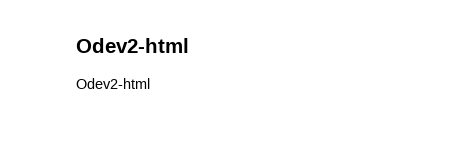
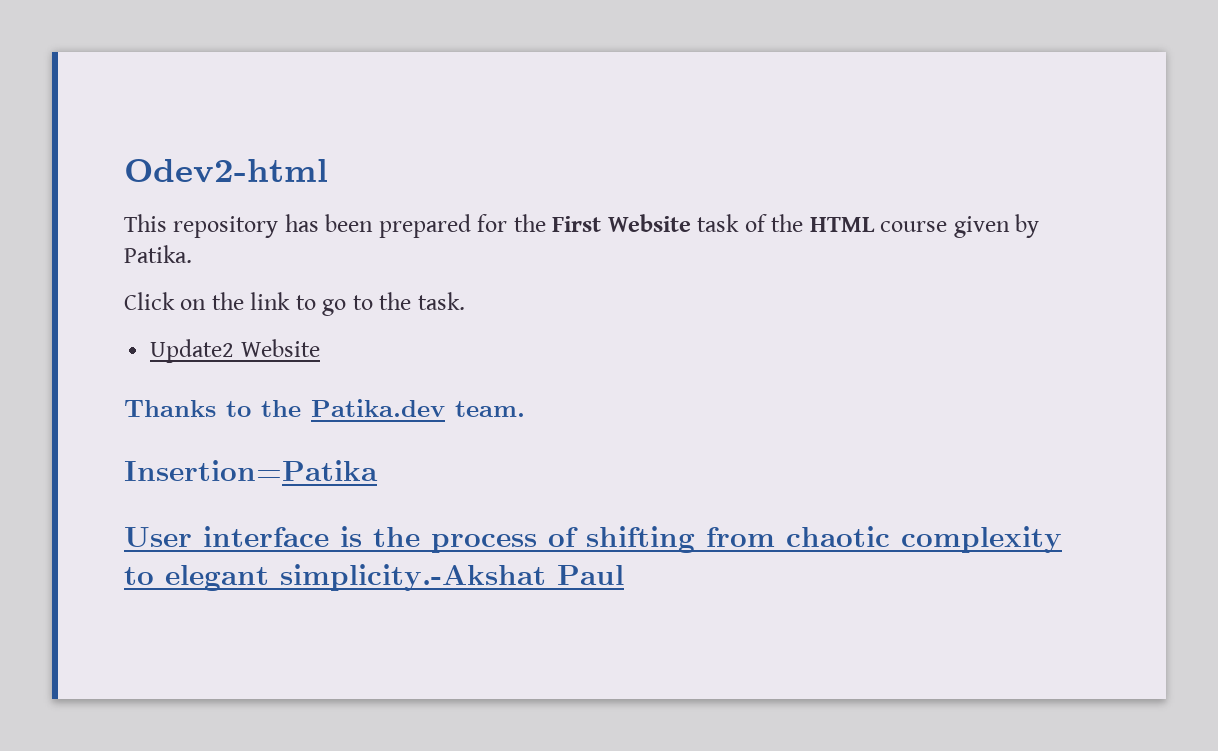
[76,78,150,89] Odev2-html -> [124,214,1040,238] [124,245,192,263] [124,292,465,316] [150,339,320,363] [124,399,525,417] [124,460,378,481] [124,526,1062,553] [124,564,624,591] This repository has been prepared for the First Website task of the HTML course given by Patika. // Click on the link to go to the task. // Update2 Website // Thanks to the Patika.dev team. // Insertion=Patika // User interface is the process of shifting from chaotic complexity to elegant simplicity.-Akshat Paul

